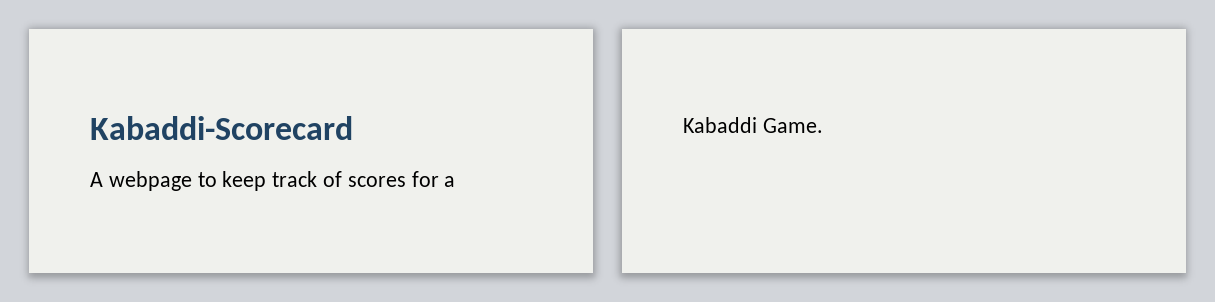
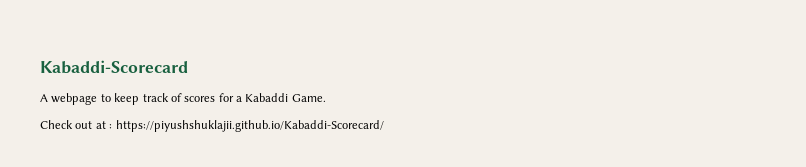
(823, 125) none -> [40,120,384,132] // Check out at : https://piyushshuklajii.github.io/Kabaddi-Scorecard/

